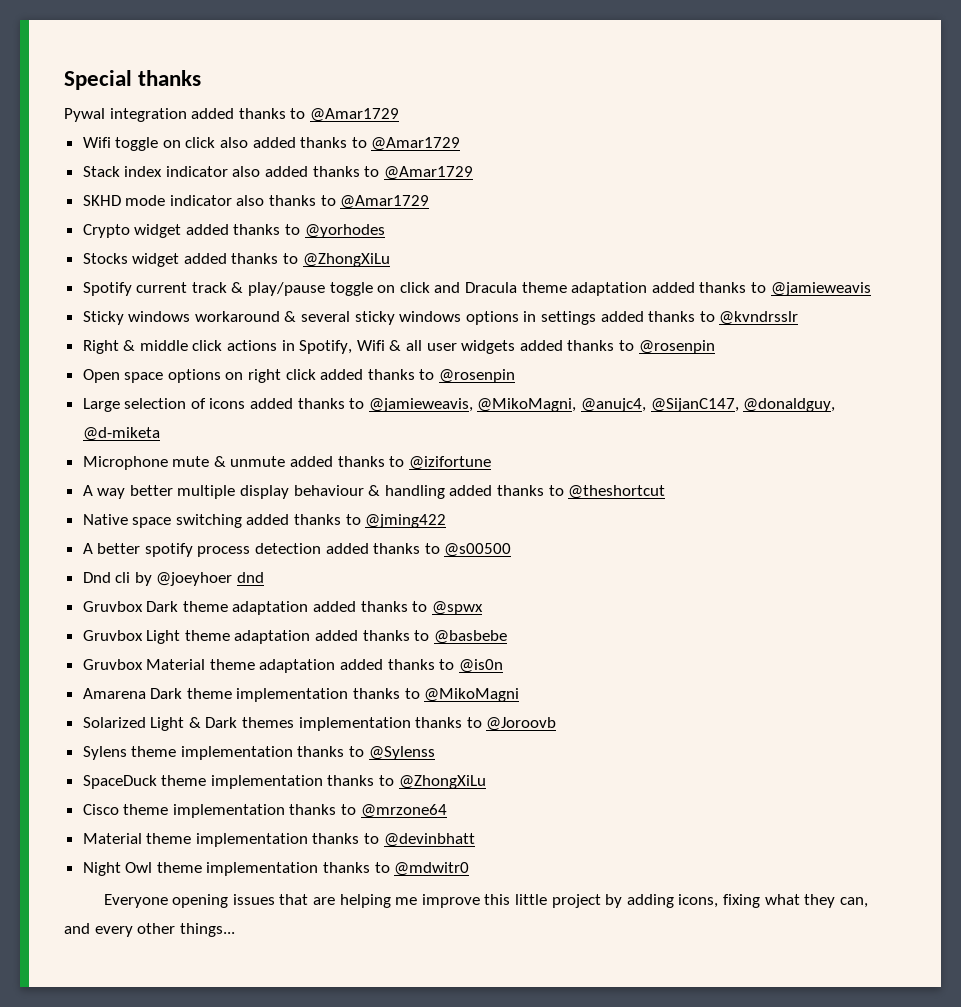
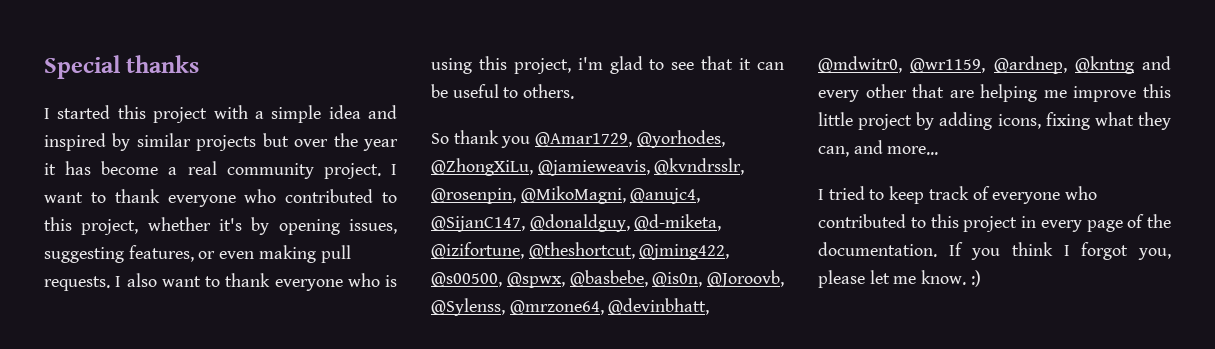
[64,108,399,122] [82,137,461,151] [82,166,473,180] [82,195,430,209] [82,224,385,238] [82,253,390,267] [82,282,871,296] [82,311,799,325] [82,340,715,354] [82,369,516,383] [82,398,836,412] [82,427,160,441] [82,456,491,470] [82,485,666,499] [82,514,447,528] [82,543,512,557] [82,572,265,586] [82,601,483,615] [82,630,507,644] [82,659,503,673] [82,688,520,702] [82,717,557,731] [82,746,435,760] [82,775,486,789] [82,804,447,818] [82,833,475,847] [82,862,470,876] [103,894,275,908] Pywal integration added thanks to @Amar1729 // Wifi toggle on click also added thanks to @Amar1729 // Stack index indicator also added thanks to @Amar1729 // SKHD mode indicator also thanks to @Amar1729 // Crypto widget added thanks to @yorhodes // Stocks widget added thanks to @ZhongXiLu // Spotify current track & play/pause toggle on click and Dracula theme adaptation added thanks to @jamieweavis // Sticky windows workaround & several sticky windows options in settings added thanks to @kvndrsslr // Right & middle click actions in Spotify, Wifi & all user widgets added thanks to @rosenpin // Open space options on right click added thanks to @rosenpin // Large selection of icons added thanks to @jamieweavis, @MikoMagni, @anujc4, @SijanC147, @donaldguy, @d-miketa // Microphone mute & unmute added thanks to @izifortune // A way better multiple display behaviour & handling added thanks to @theshortcut // Native space switching added thanks to @jming422 // A better spotify process detection added thanks to @s00500 // Dnd cli by @joeyhoer dnd // Gruvbox Dark theme adaptation added thanks to @spwx // Gruvbox Light theme adaptation added thanks to @basbebe // Gruvbox Material theme adaptation added thanks to @is0n // Amarena Dark theme implementation thanks to @MikoMagni // Solarized Light & Dark themes implementation thanks to @Joroovb // Sylens theme implementation thanks to @Sylenss // SpaceDuck theme implementation thanks to @ZhongXiLu // Cisco theme implementation thanks to @mrzone64 // Material theme implementation thanks to @devinbhatt // Night Owl theme implementation thanks to @mdwitr0 // Everyone opening issues -> [44,105,397,123] [44,133,399,151] [44,161,398,179] [44,189,397,207] [44,217,397,235] [44,245,351,263] [44,273,397,291] [431,56,784,74] [431,84,575,99] [431,130,725,148] [431,158,745,176] [431,186,701,204] [431,214,722,232] [431,242,730,260] [431,270,784,288] [431,298,710,316] [818,56,1171,74] [818,84,907,102] I started this project with a simple idea and inspired by similar projects but over the year it has become a real community project. I want to thank everyone who contributed to this project, whether it's by opening issues, suggesting features, or even making pull requests. I also want to thank everyone who is using this project, i'm glad to see that it can be useful to others. // So thank you @Amar1729, @yorhodes, @ZhongXiLu, @jamieweavis, @kvndrsslr, @rosenpin, @MikoMagni, @anujc4, @SijanC147, @donaldguy, @d-miketa, @izifortune, @theshortcut, @jming422, @s00500, @spwx, @basbebe, @is0n, @Joroovb, @Sylenss, @mrzone64, @devinbhatt, @mdwitr0, @wr1159, @ardnep, @kntng and every other
[94,923,235,937] every other things... -> [887,146,939,155] [818,186,1098,204] [818,214,1171,232] [818,242,1171,260] [818,270,981,288] more... // I tried to keep track of everyone who contributed to this project in every page of the documentation. If you think I forgot you, please let me know. :)

